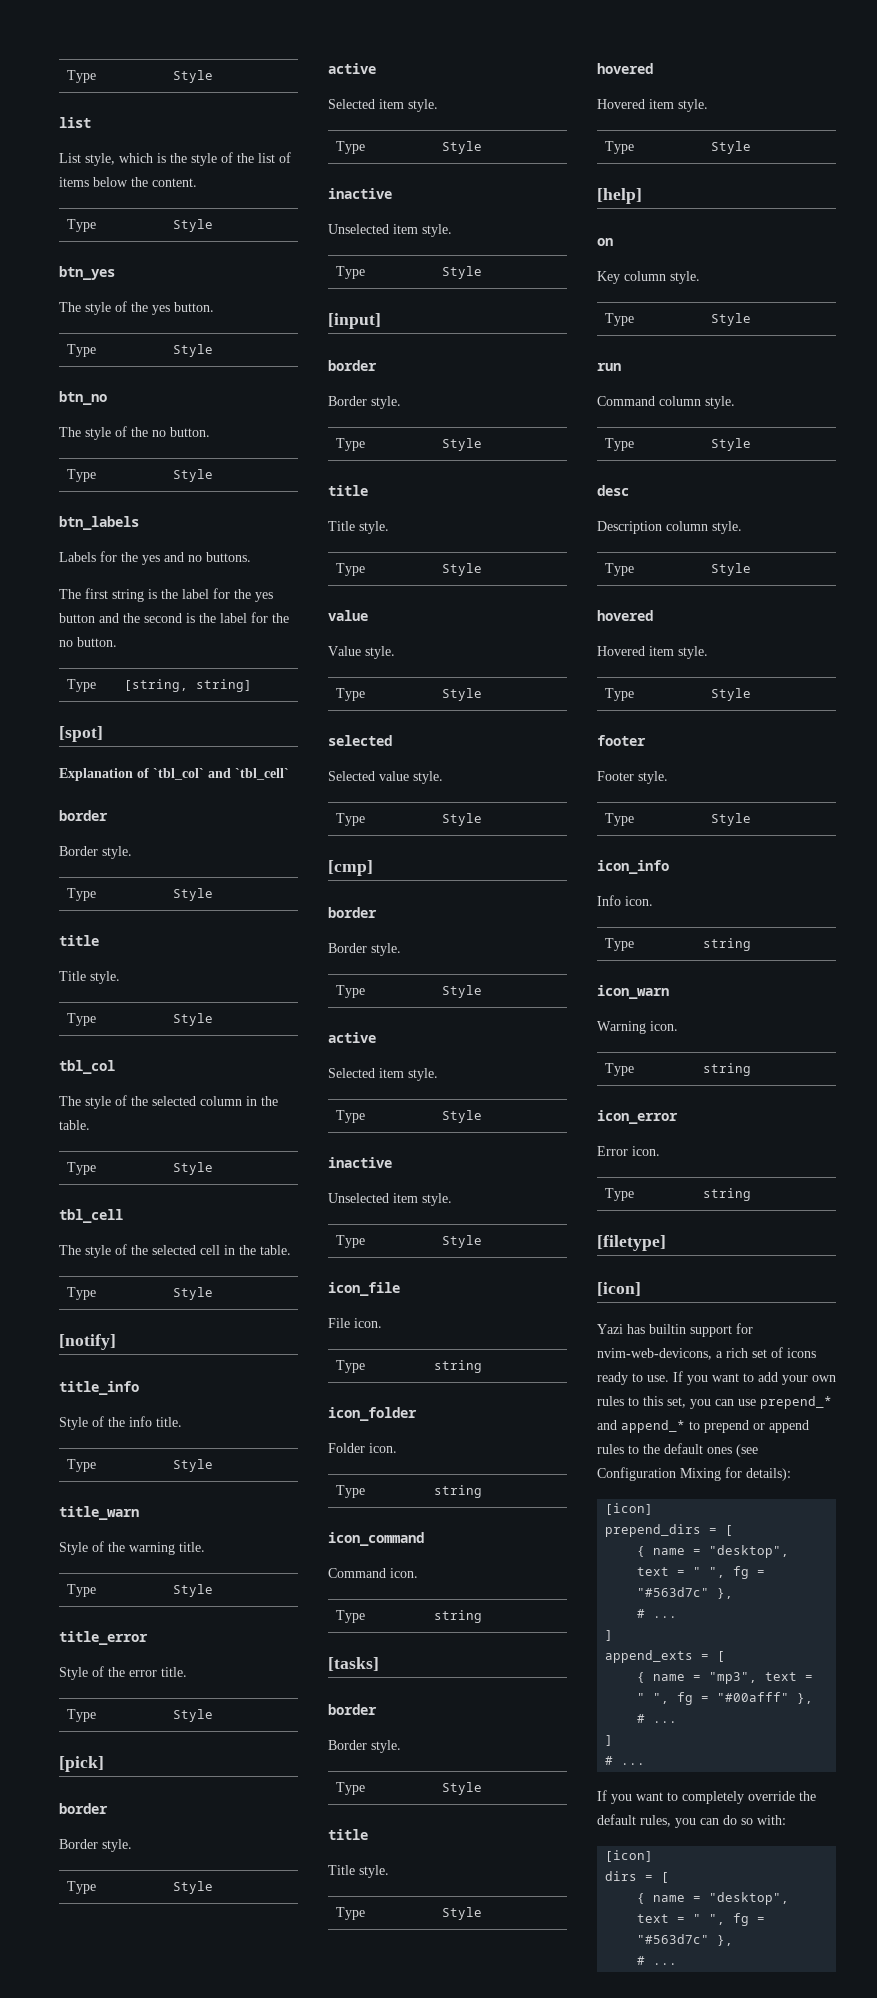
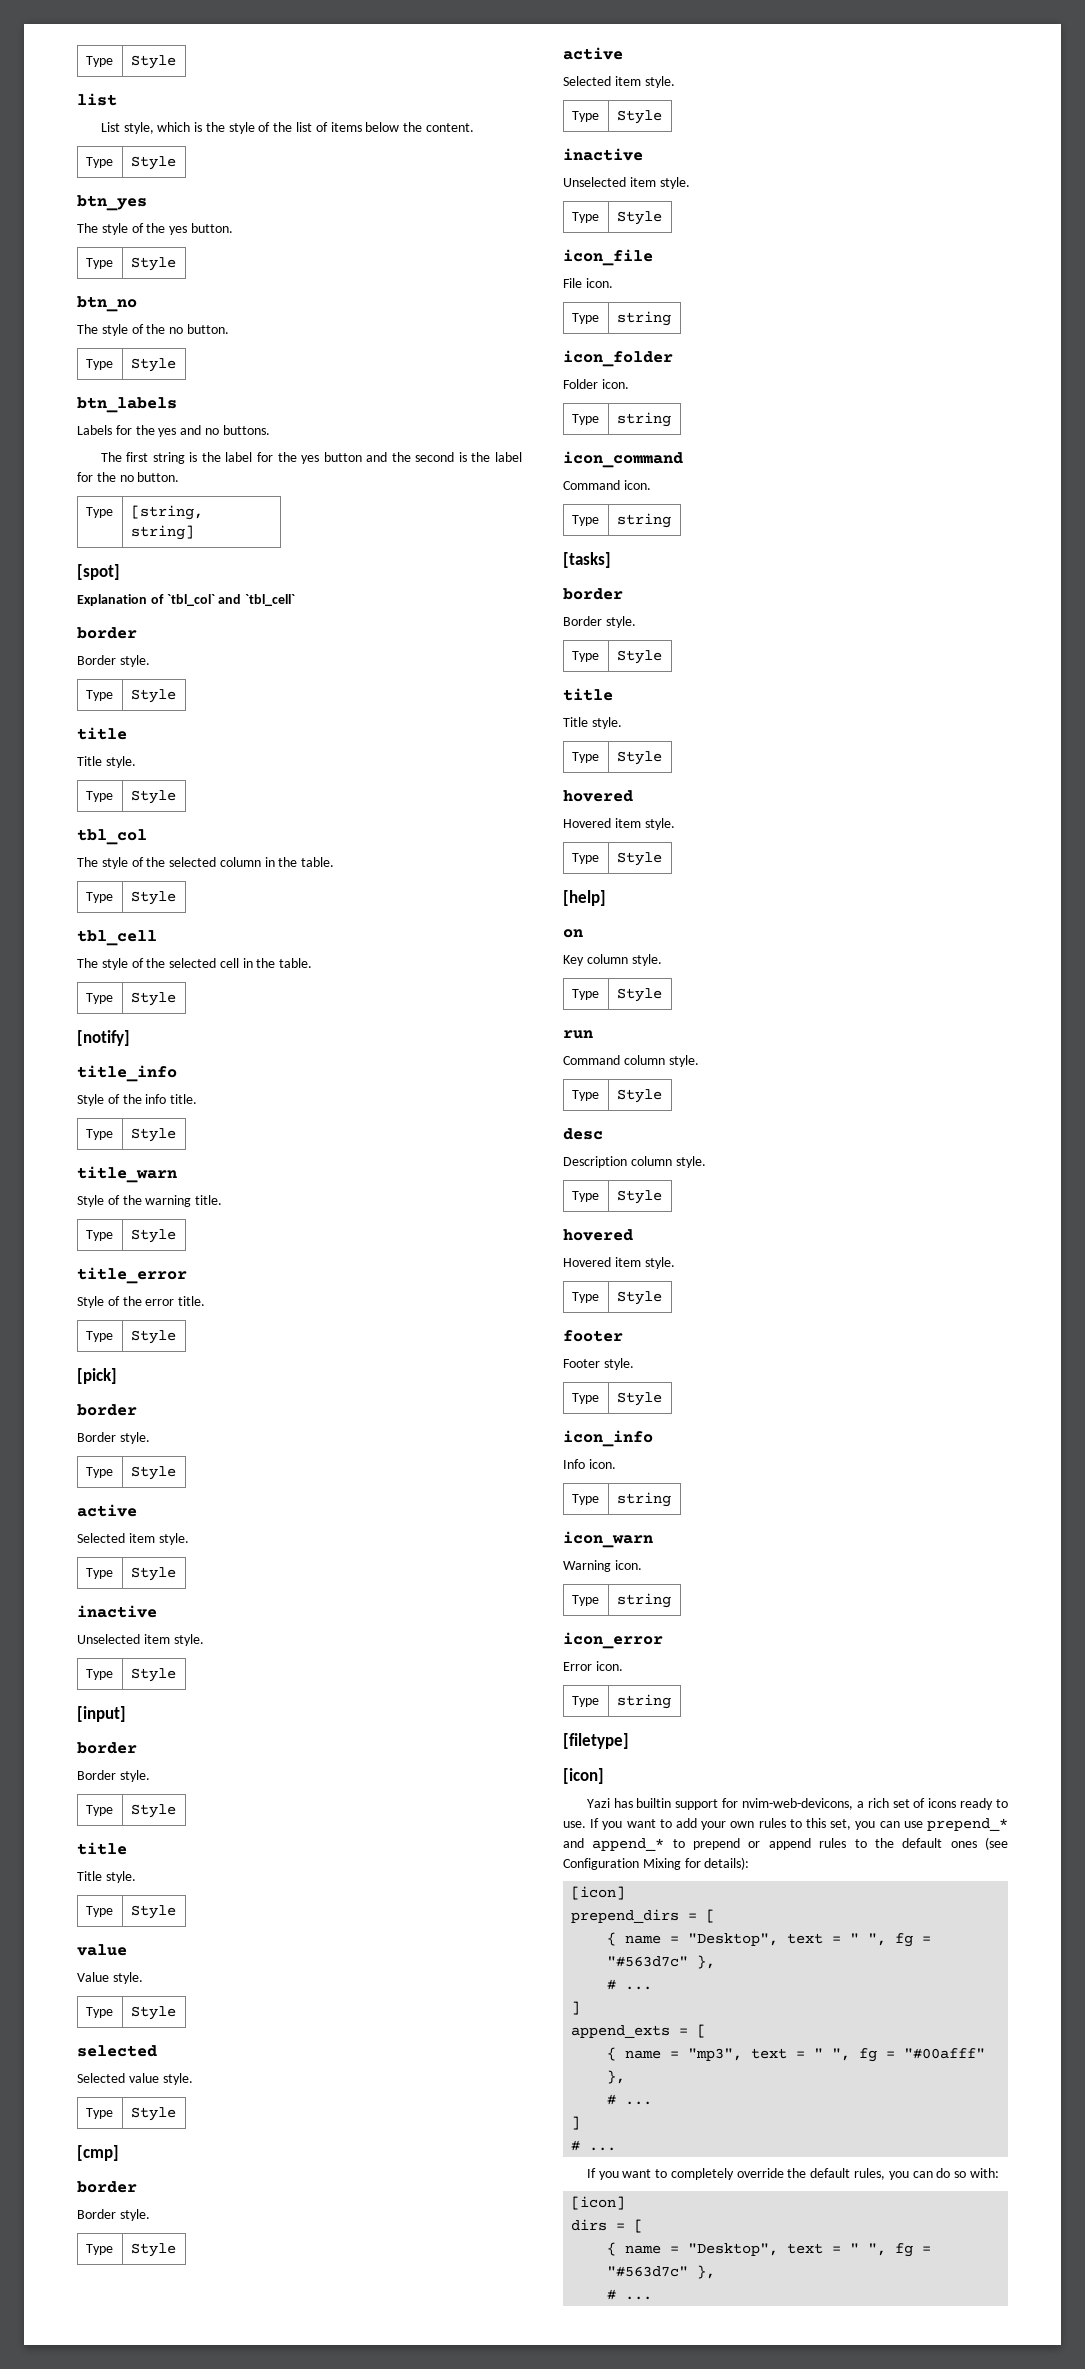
[709,1545,790,1558] "desktop", -> [688,1933,779,1946] "Desktop",
[709,1892,790,1905] "desktop", -> [688,2243,779,2256] "Desktop",

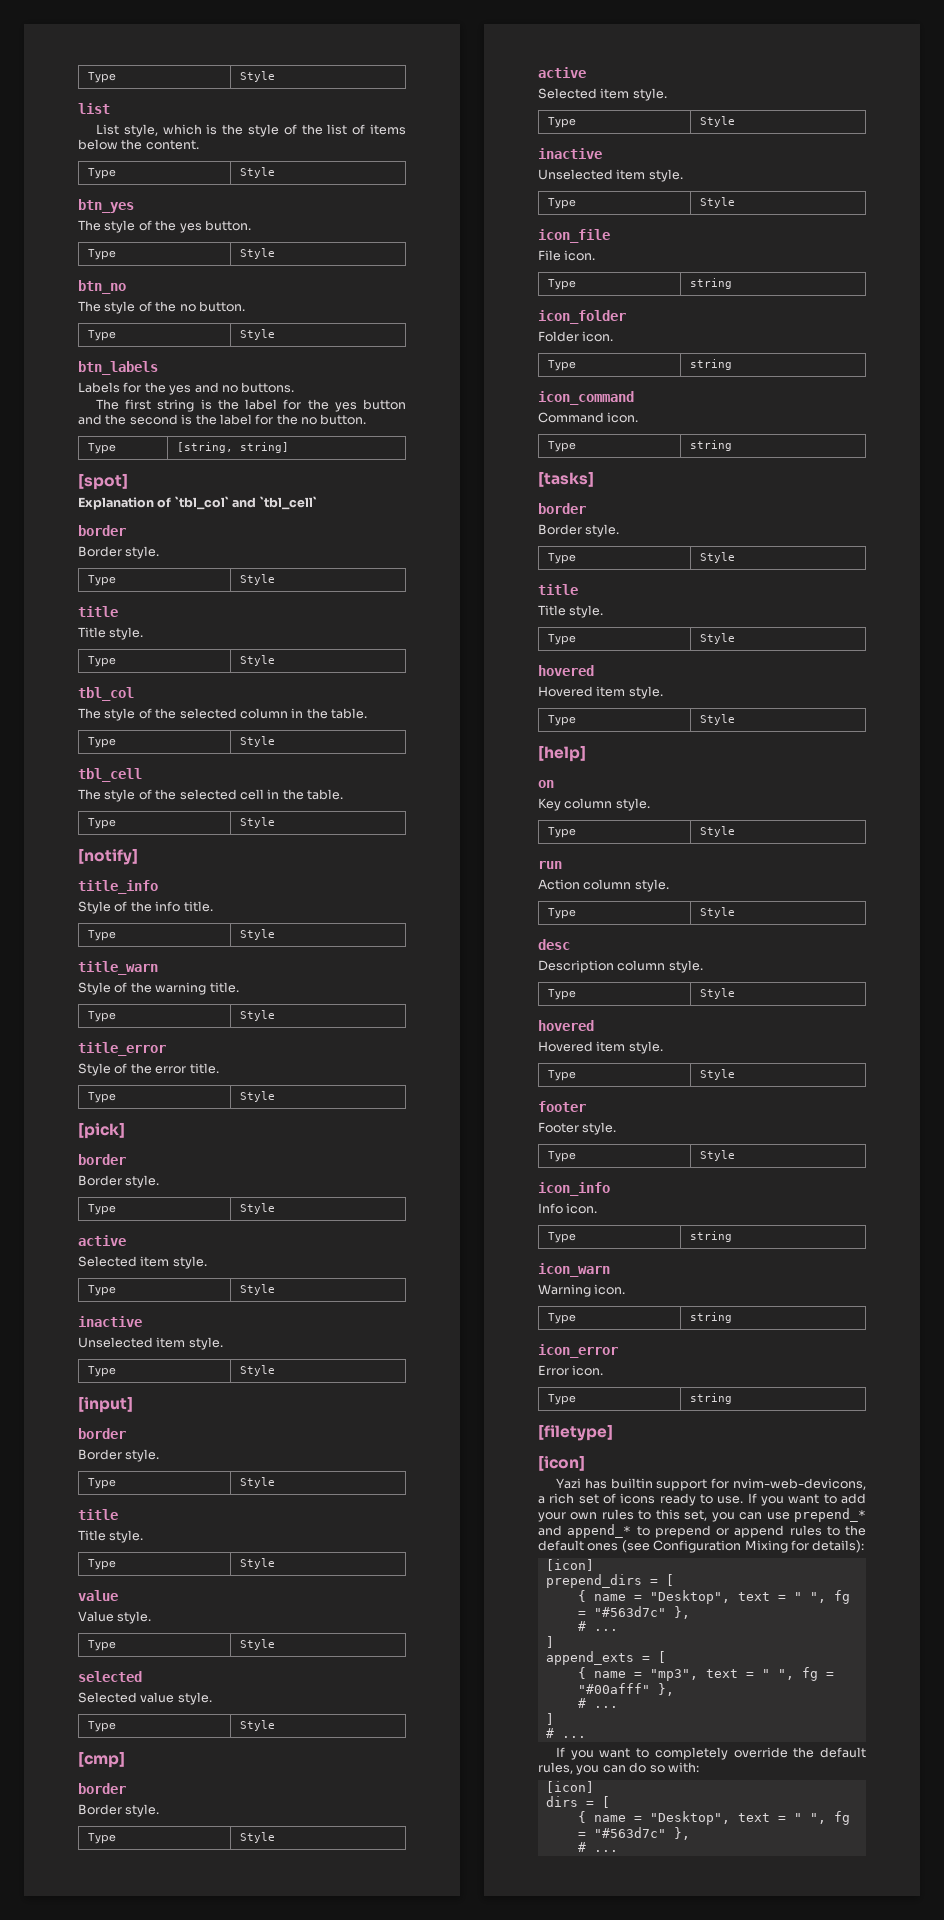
[563,1055,620,1065] Command -> [538,879,580,890] Action

